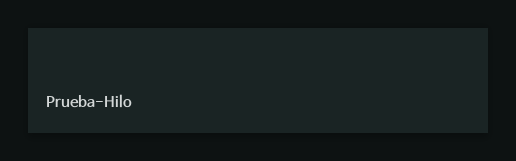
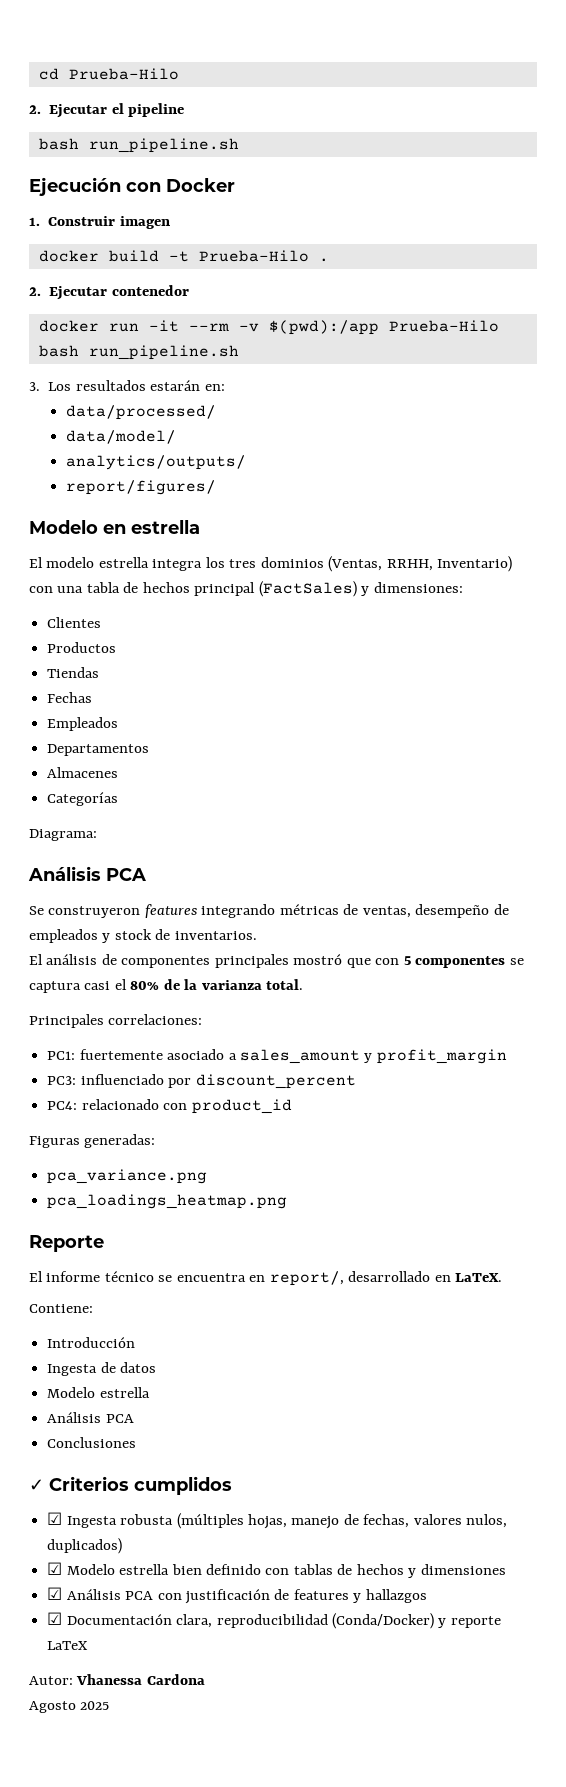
[46,94,132,108] Prueba-Hilo -> [38,68,179,80] [29,103,185,118] [38,138,239,153] [29,177,235,196] [29,216,170,229] [38,250,329,262] [29,285,189,300] [38,320,499,335] [38,345,239,360] [29,380,225,391] [66,405,217,420] [66,430,177,444] [66,455,247,470] [66,480,217,495] [29,520,200,534] [29,556,513,572] [29,581,463,597] [47,617,102,628] [47,642,117,653] [47,667,100,678] [47,692,93,703] [47,717,119,731] [47,744,150,756] [47,767,119,778] [47,792,119,806] [29,829,97,841] [28,866,146,881] [29,904,509,918] [29,929,257,943] [29,954,524,968] [29,979,304,993] [29,1014,203,1028] [47,1049,507,1064] [47,1074,356,1089] [47,1099,292,1114] [29,1134,156,1148] [47,1169,208,1184] [47,1194,288,1209] [29,1235,104,1252] [29,1271,503,1286] [29,1304,93,1313] [47,1337,136,1348] [47,1362,157,1376] [47,1387,150,1398] [47,1412,134,1423] [47,1437,137,1448] [29,1476,232,1495] [47,1512,508,1529] [47,1538,123,1554] [47,1562,506,1578] [47,1587,427,1604] [47,1612,501,1629] [47,1641,89,1650] [29,1674,205,1685] [29,1701,110,1713] cd Prueba-Hilo // 2. Ejecutar el pipeline // bash run_pipeline.sh // Ejecución con Docker // 1. Construir imagen // docker build -t Prueba-Hilo . // 2. Ejecutar contenedor // docker run -it --rm -v $(pwd):/app Prueba-Hilo bash run_pipeline.sh // 3. Los resultados estarán en: // data/processed/ // data/model/ // analytics/outputs/ // report/figures/ // Modelo en estrella // El modelo estrella integra los tres dominios (Ventas, RRHH, Inventario) con una tabla de hechos principal (FactSales) y dimensiones: // Clientes // Productos // Tiendas // Fechas // Empleados // Departamentos // Almacenes // Categorías // Diagrama: // Análisis PCA // Se construyeron features integrando métricas de ventas, desempeño de empleados y stock de inventarios. // El análisis de componentes principales mostró que con 5 componentes se captura casi el 80% de la varianza total. // Principales correlaciones: // PC1: fuertemente asociado a sales_amount y profit_margin // PC3: influenciado por discount_percent // PC4: relacionado con product_id // Figuras generadas: // pca_variance.png // pca_loadings_heatmap.png // Reporte // El informe técnico se encuentra en report/, desarrollado en LaTeX. // Contiene: // Introducción // Ingesta de datos // Modelo estrella // Análisis PCA // Conclusiones // ✓ Criterios cumplidos // ☑ Ingesta robusta (múltiples hojas, manejo de fechas, valores nulos, duplicados) // ☑ Modelo estrella bien definido con tablas de hechos y dimensiones // ☑ Análisis PCA con justificación de features y hallazgos // ☑ Documentación clara, reproducibilidad (Conda/Docker) y reporte LaTeX // Autor: Vhanessa Cardona // Agosto 2025

